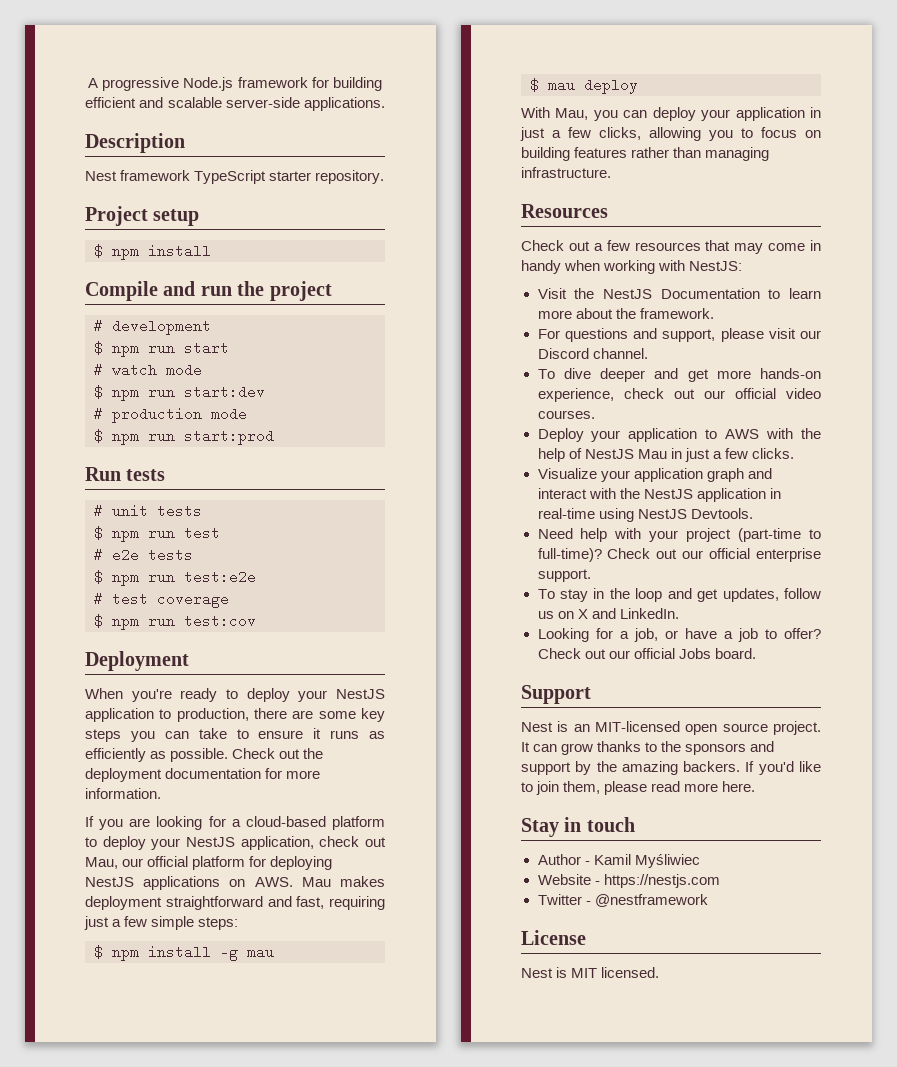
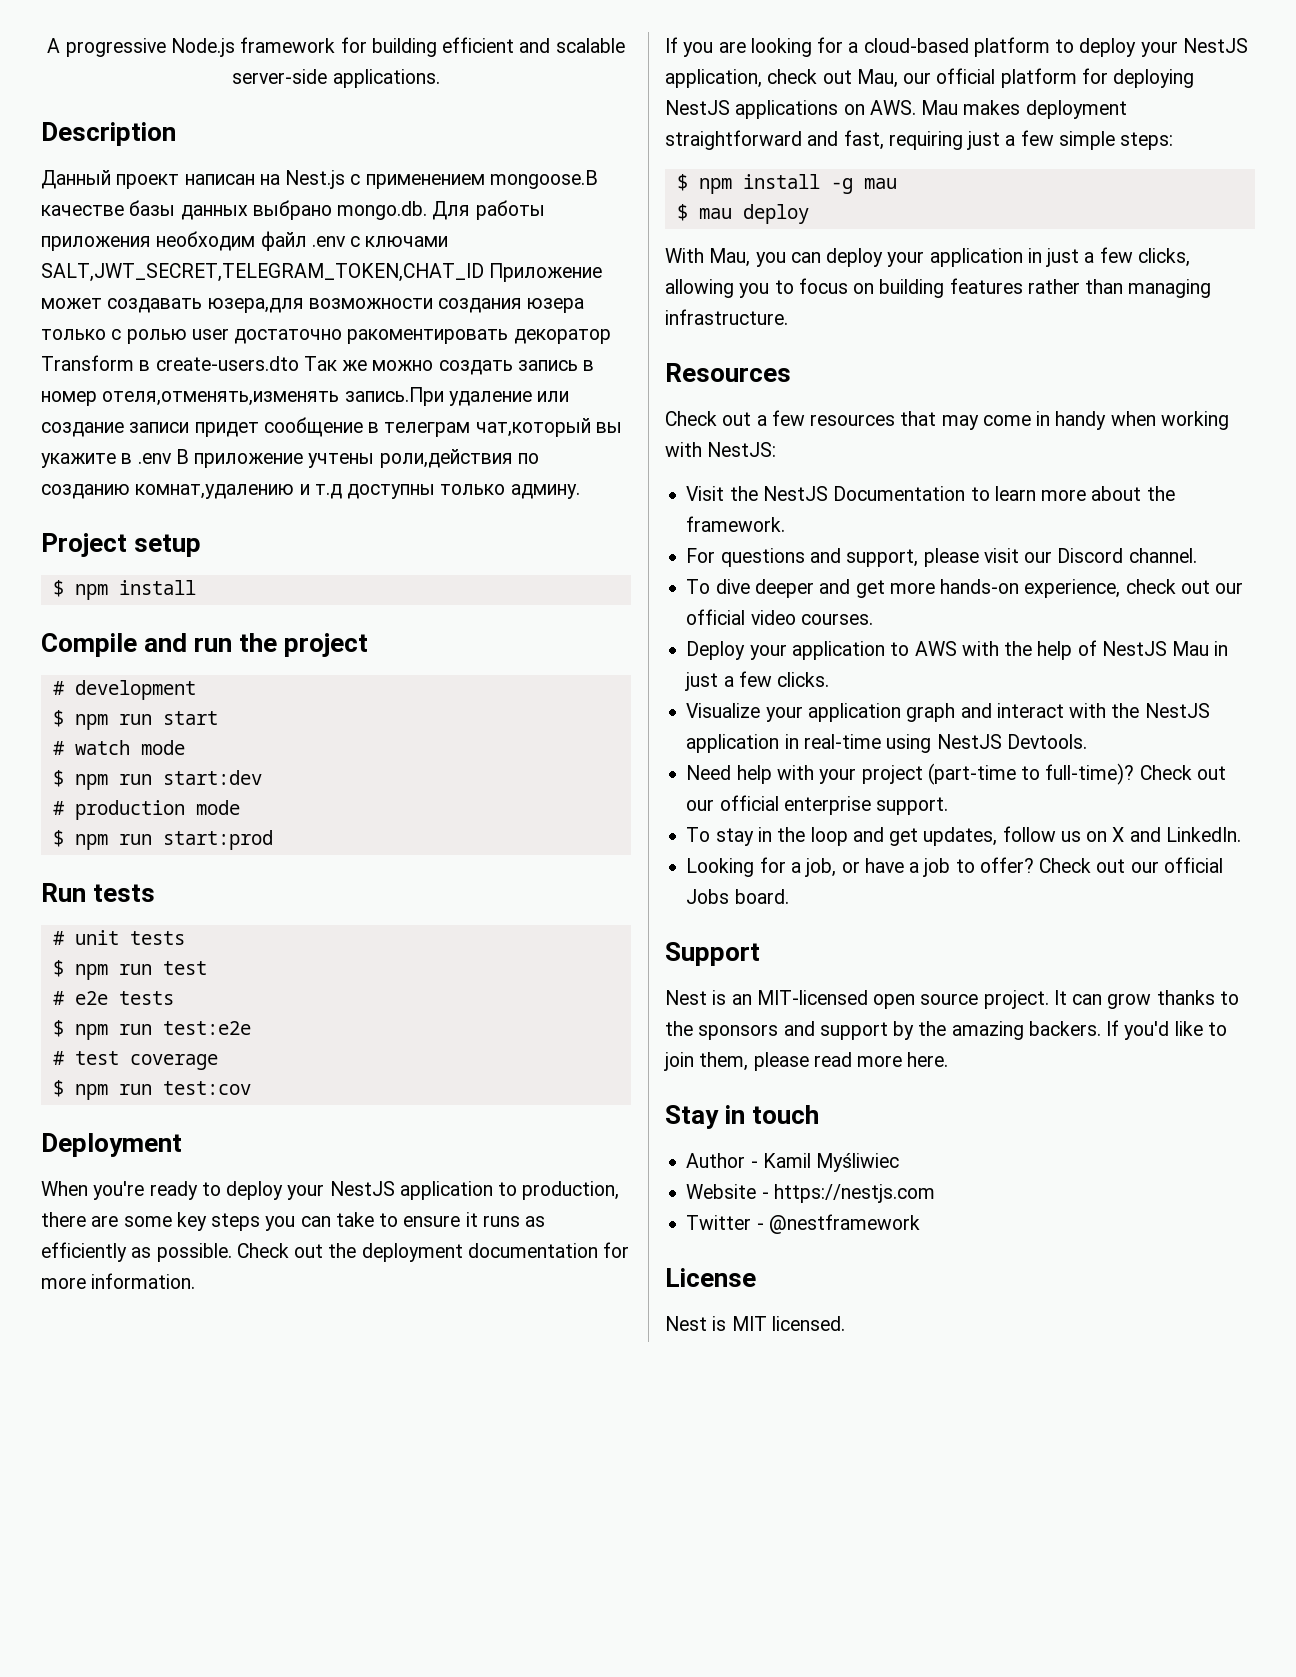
[85,170,385,184] Nest framework TypeScript starter repository. -> [41,170,598,189] [41,200,545,220] [41,231,449,251] [41,263,603,282] [41,298,585,313] [41,328,611,344] [41,355,595,375] [41,387,570,406] [41,417,622,437] [41,449,539,468] [41,484,580,499] Данный проект написан на Nest.js c применением mongoose.В качестве базы данных выбрано mongo.db. Для работы приложения необходим файл .env с ключами SALT,JWT_SECRET,TELEGRAM_TOKEN,CHAT_ID Приложение может создавать юзера,для возможности создания юзера только с ролью user достаточно ракоментировать декоратор Transform в create-users.dto Так же можно создать запись в номер отеля,отменять,изменять запись.При удаление или создание записи придет сообщение в телеграм чат,который вы укажите в .env В приложение учтены роли,действия по созданию комнат,удалению и т.д доступны только админу.

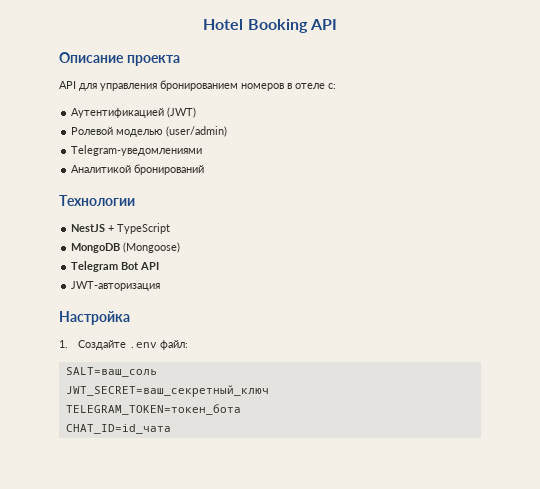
[47,37,625,57] [232,69,440,88] [41,122,176,146] [41,170,598,189] [41,200,545,220] [41,231,449,251] [41,263,603,282] [41,298,585,313] [41,328,611,344] [41,355,595,375] [41,387,570,406] [41,417,622,437] [41,449,539,468] [41,484,580,499] [41,533,202,557] [52,580,196,600] [41,633,369,657] [52,680,196,700] [52,710,218,730] [52,740,185,755] [52,770,262,790] [52,800,240,820] [52,830,273,850] [41,883,156,902] [52,930,185,945] [52,960,207,980] [52,991,174,1005] [52,1020,251,1040] [52,1051,218,1070] [52,1080,251,1100] [41,1133,182,1157] [41,1181,620,1200] [41,1212,546,1231] [41,1242,630,1262] [41,1273,196,1289] [665,37,1248,57] [665,68,1195,88] [665,100,1127,119] [665,130,1174,150] [676,174,897,194] [676,204,809,224] [665,247,1190,267] [665,278,1212,298] [665,309,788,325] [665,363,791,382] [665,410,1229,430] [665,442,777,457] [686,486,1175,501] [686,516,786,532] [686,548,1197,567] [686,579,1244,598] [686,609,873,625] [686,640,1229,660] [685,671,830,691] [686,703,1210,722] [686,734,1087,753] [686,763,1226,785] [686,795,949,815] [686,826,1241,846] [686,857,1223,877] [686,889,789,904] [665,942,760,966] [665,990,1239,1009] [665,1020,1227,1040] [664,1052,949,1071] [665,1105,820,1129] [686,1153,900,1172] [686,1184,935,1203] [686,1214,920,1234] [665,1268,756,1287] [665,1316,845,1331] A progressive Node.js framework for building efficient and scalable server-side applications. // Description // Данный проект написан на Nest.js c применением mongoose.В качестве базы данных выбрано mongo.db. Для работы приложения необходим файл .env с ключами SALT,JWT_SECRET,TELEGRAM_TOKEN,CHAT_ID Приложение может создавать юзера,для возможности создания юзера только с ролью user достаточно ракоментировать декоратор Transform в create-users.dto Так же можно создать запись в номер отеля,отменять,изменять запись.При удаление или создание записи придет сообщение в телеграм чат,который вы укажите в .env В приложение учтены роли,действия по созданию комнат,удалению и т.д доступны только админу. // Project setup // $ npm install // Compile and run the project // # development // $ npm run start // # watch mode // $ npm run start:dev // # production mode // $ npm run start:prod // Run tests // # unit tests // $ npm run test // # e2e tests // $ npm run test:e2e // # test coverage // $ npm run test:cov // Deployment // When you're ready to deploy your NestJS application to production, there are some key steps you can take to ensure it runs as efficiently as possible. Check out the deployment documentation for more information. // If you are looking for a cloud-based platform to deploy your NestJS application, check out Mau, our official platform for deploying NestJS applications on AWS. Mau makes deployment straightforward and fast, requiring just a few simple steps: // $ npm install -g mau // $ mau deploy // With Mau, you can deploy your application in just a few clicks, allowing you to focus on building features rather than managing infrastructure. // Resources // Check out a few resources that may come in handy when working with NestJS: // Visit the NestJS Documentation to learn more about the framework. // For questions and support, please visit our Discord channel. // To dive deeper and get more hands-on experience, check out our official video courses. // Deploy your application to AWS with the help of NestJS Mau in just a few clicks. // Visualize your application graph and interact with the NestJS application in real-time using NestJS Devtools. // Need help with your project (part-time to full-time)? Check out our official enterprise support. // To stay in the loop and get updates, follow us on X and LinkedIn. // Looking for a job, or have a job to offer? Check out our official Jobs board. // Support // Nest is an MIT-licensed open source project. It can grow thanks to the sponsors and support by the amazing backers. If you'd like to join them, please read more here. // Stay in touch // Author - Kamil Myśliwiec // Website - https://nestjs.com // Twitter - @nestframework // License // Nest is MIT licensed. -> [203,19,337,33] [59,52,180,66] [59,80,336,91] [71,107,197,118] [71,126,228,137] [71,145,203,156] [71,164,205,175] [59,195,135,206] [71,223,171,234] [71,242,181,253] [71,261,160,272] [71,281,161,291] [59,311,130,325] [59,340,189,350] [65,367,157,377] [65,385,269,397] [65,404,241,415] [65,424,171,434] Hotel Booking API // Описание проекта // API для управления бронированием номеров в отеле с: // Аутентификацией (JWT) // Ролевой моделью (user/admin) // Telegram-уведомлениями // Аналитикой бронирований // Технологии // NestJS + TypeScript // MongoDB (Mongoose) // Telegram Bot API // JWT-авторизация // Настройка // 1. Создайте .env файл: // SALT=ваш_соль // JWT_SECRET=ваш_секретный_ключ // TELEGRAM_TOKEN=токен_бота // CHAT_ID=id_чата

